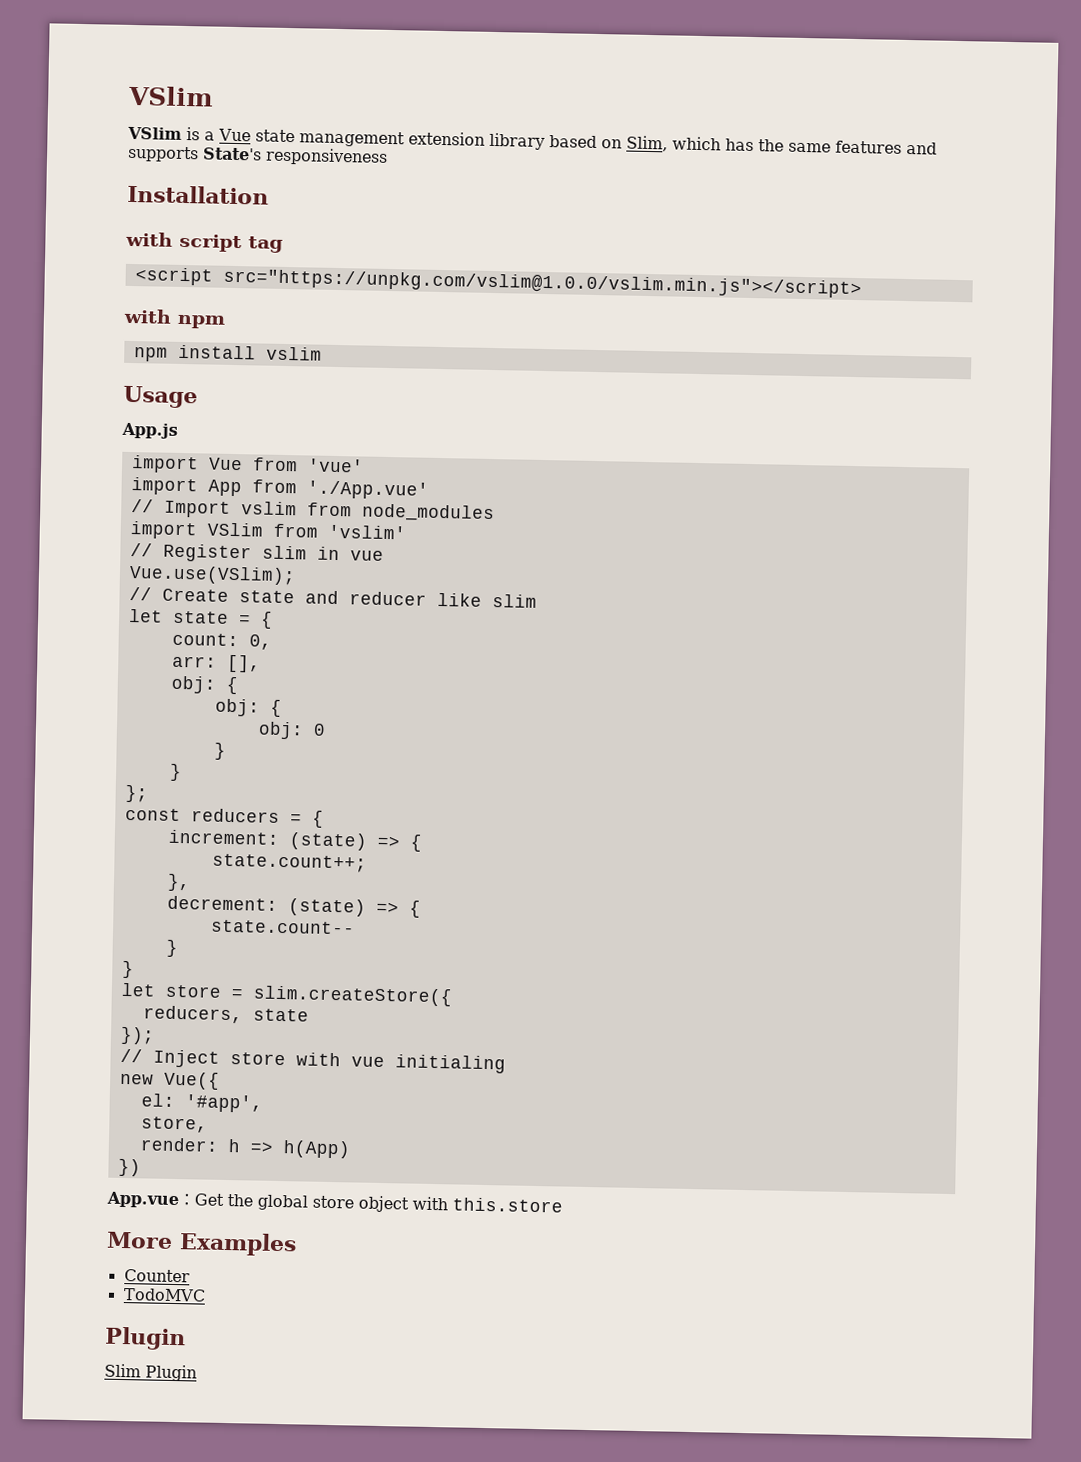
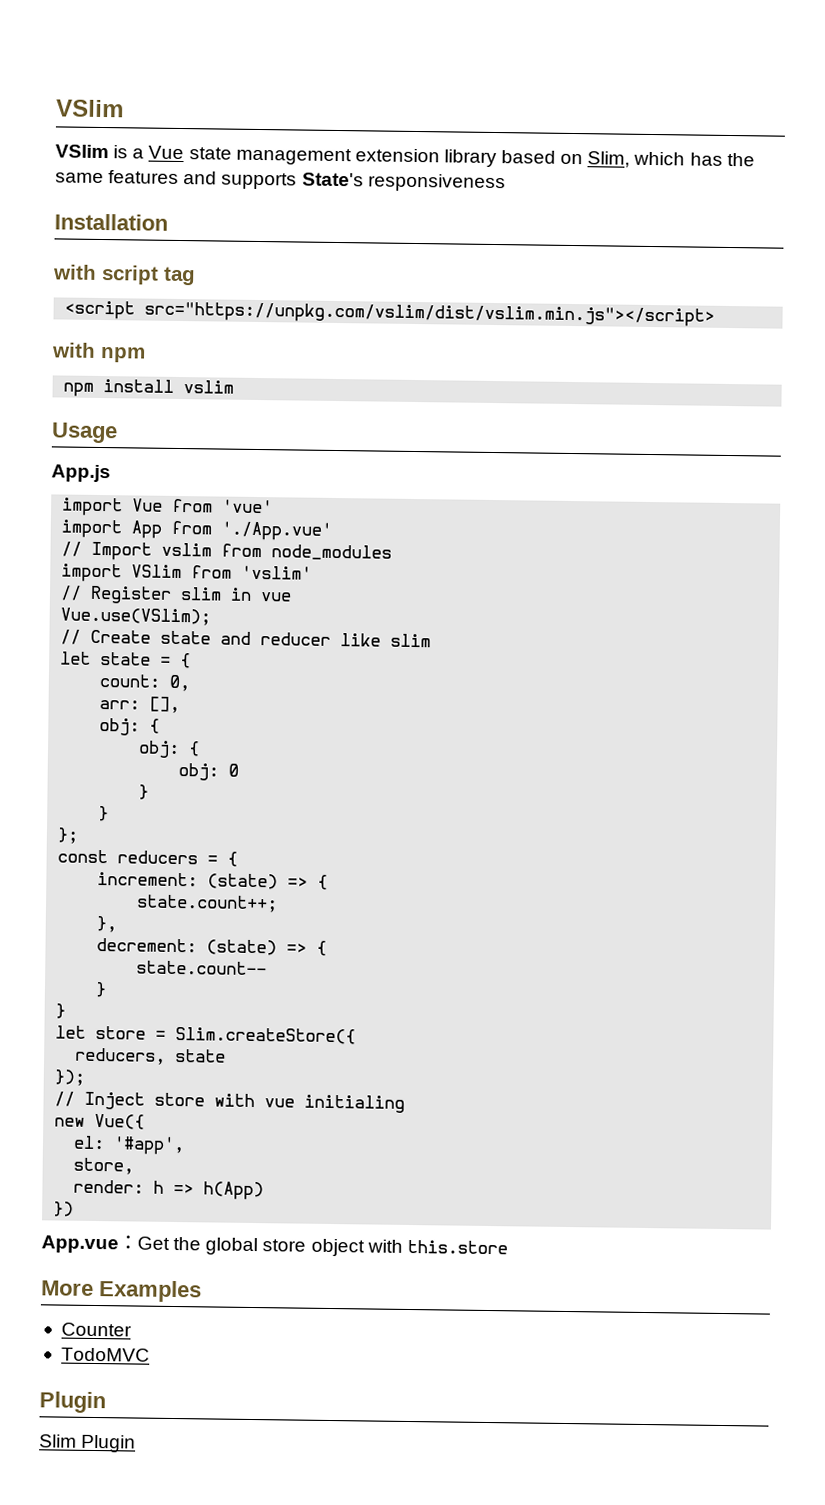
[222,268,862,299] src="https://unpkg.com/vslim@1.0.0/vslim.min.js"></script> -> [144,301,716,327] src="https://unpkg.com/vslim/dist/vslim.min.js"></script>
[252,985,452,1007] slim.createStore({ -> [175,1027,357,1045] Slim.createStore({

